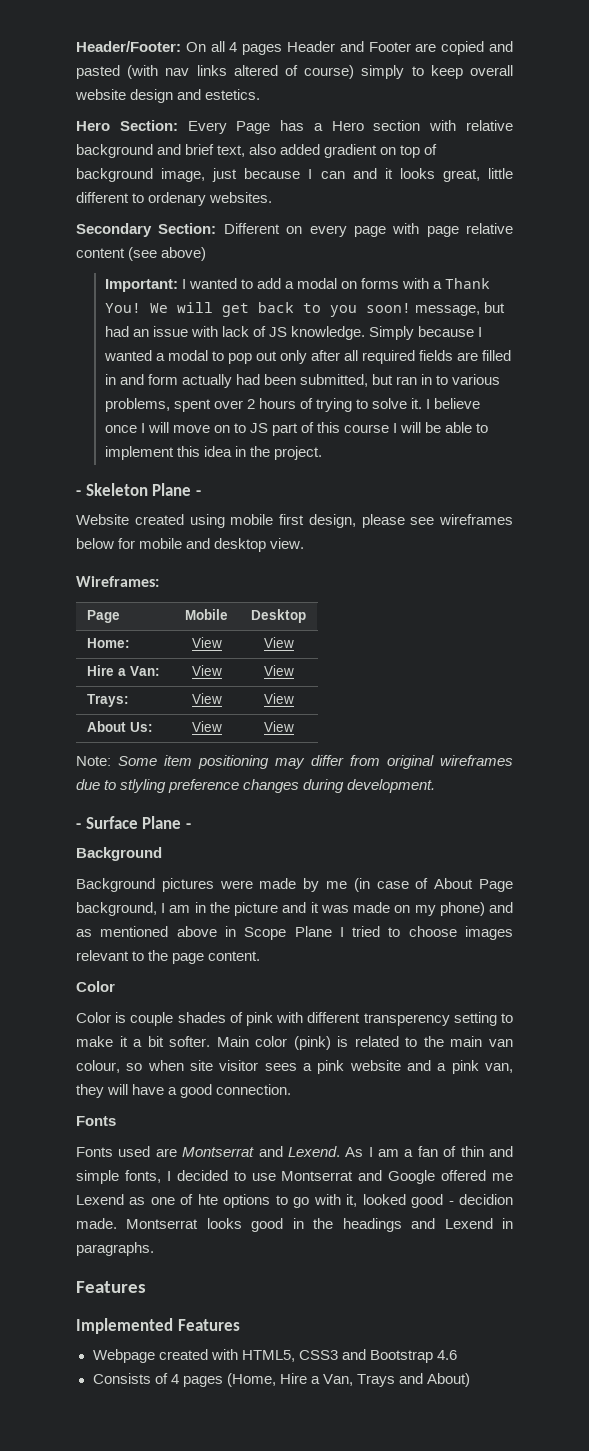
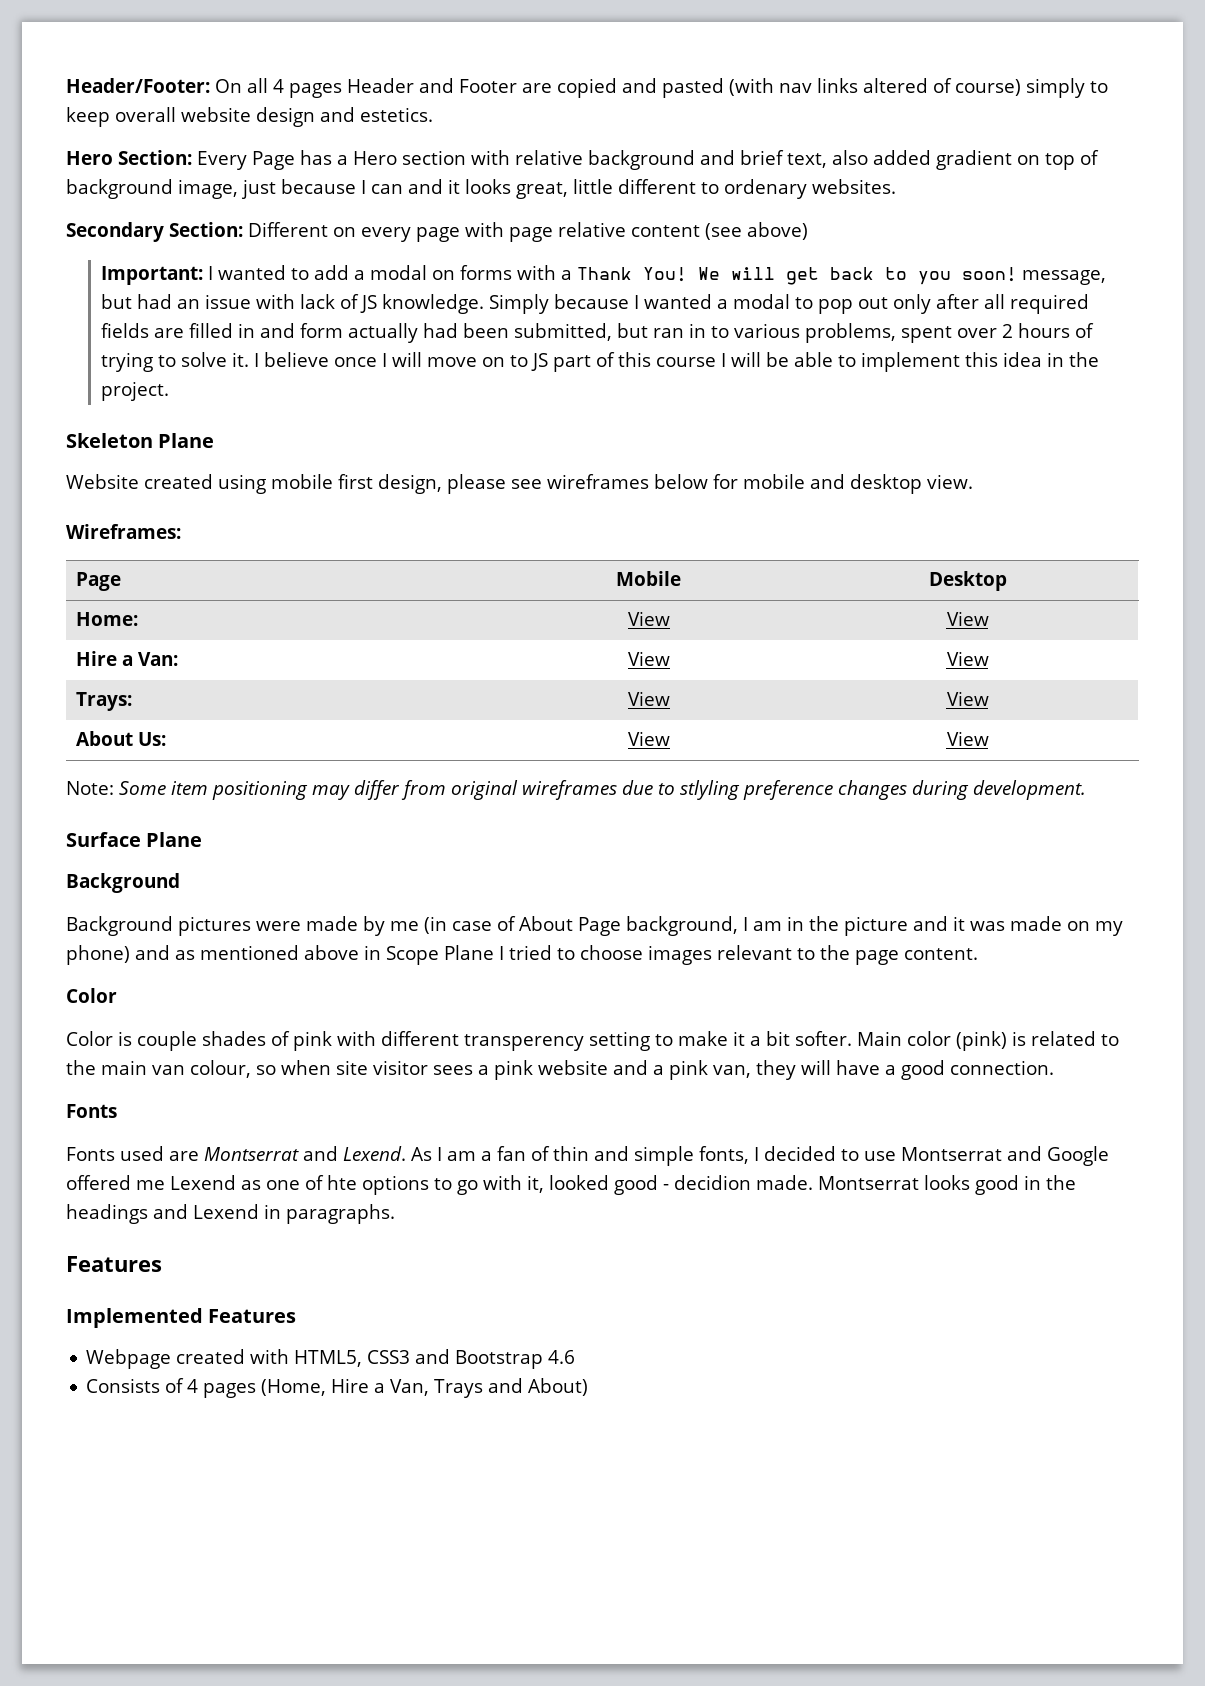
[76,490,81,496] - -> (169, 391) none
[195,490,201,496] - -> (215, 440) none
[76,823,81,829] - -> (1086, 790) none
[185,823,191,829] - -> (203, 839) none

